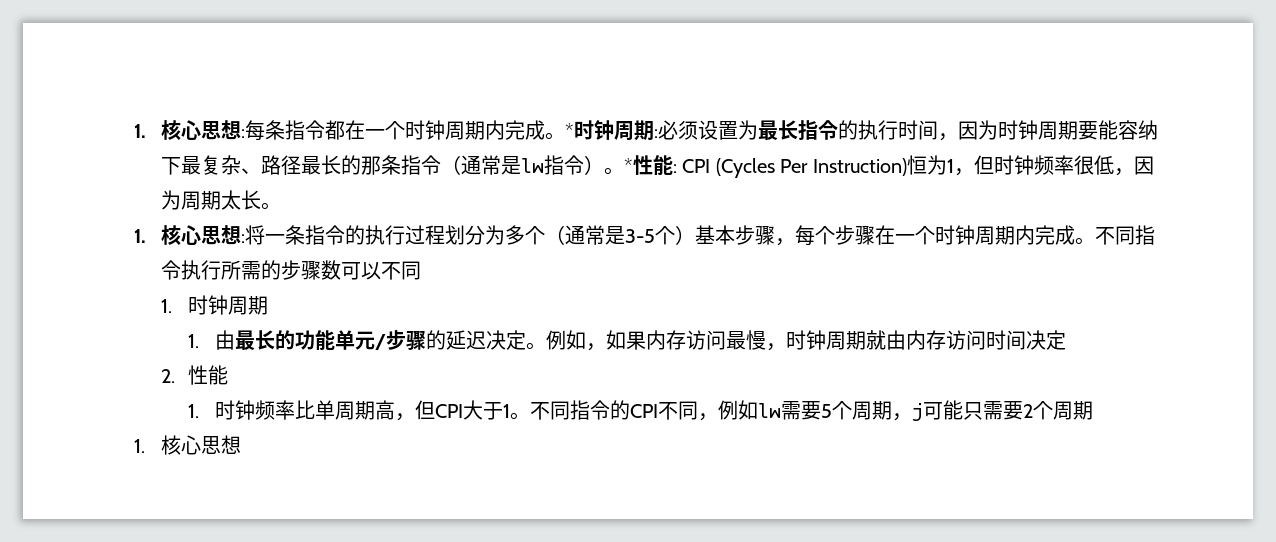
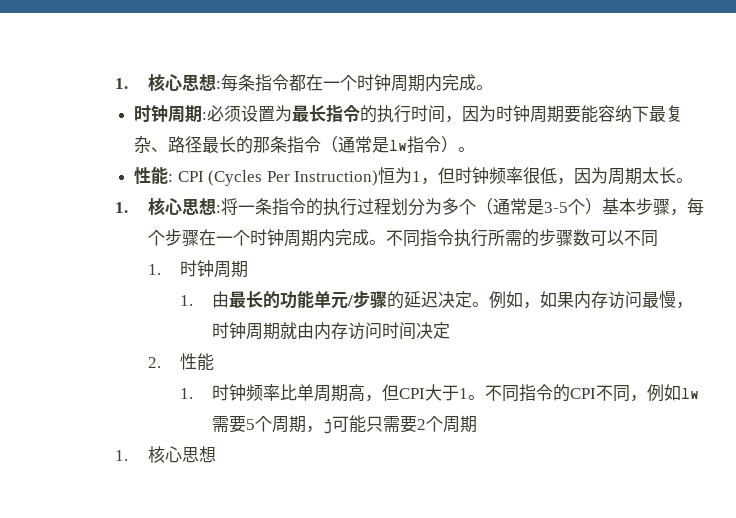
[565,123,575,138] * -> (493, 87) //
[624,158,634,173] * -> (475, 149) //

